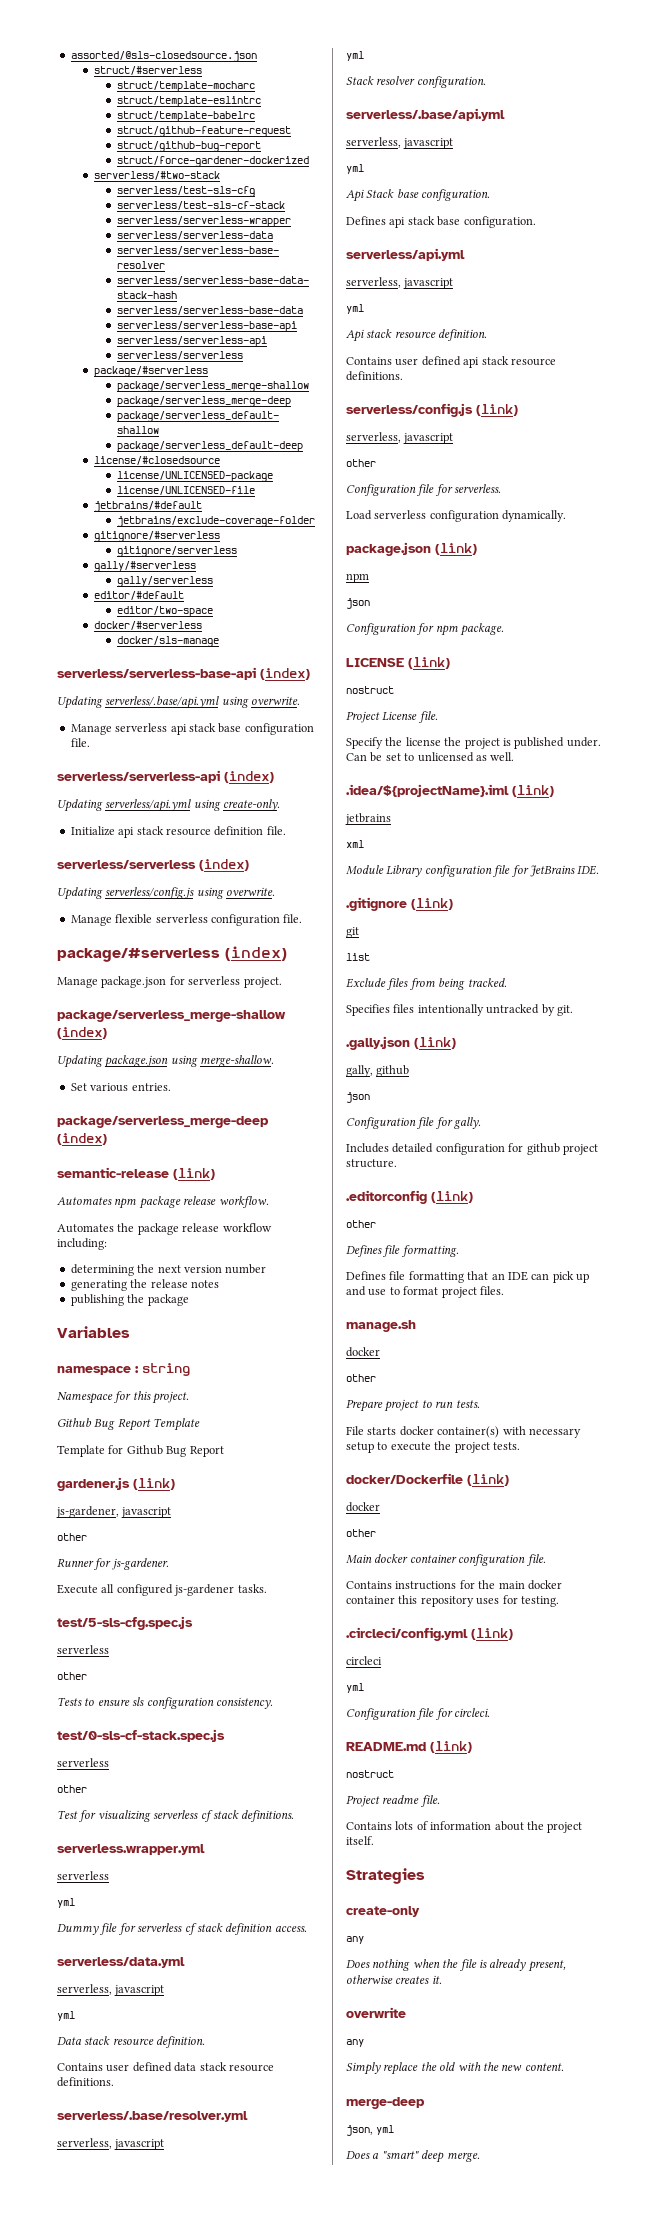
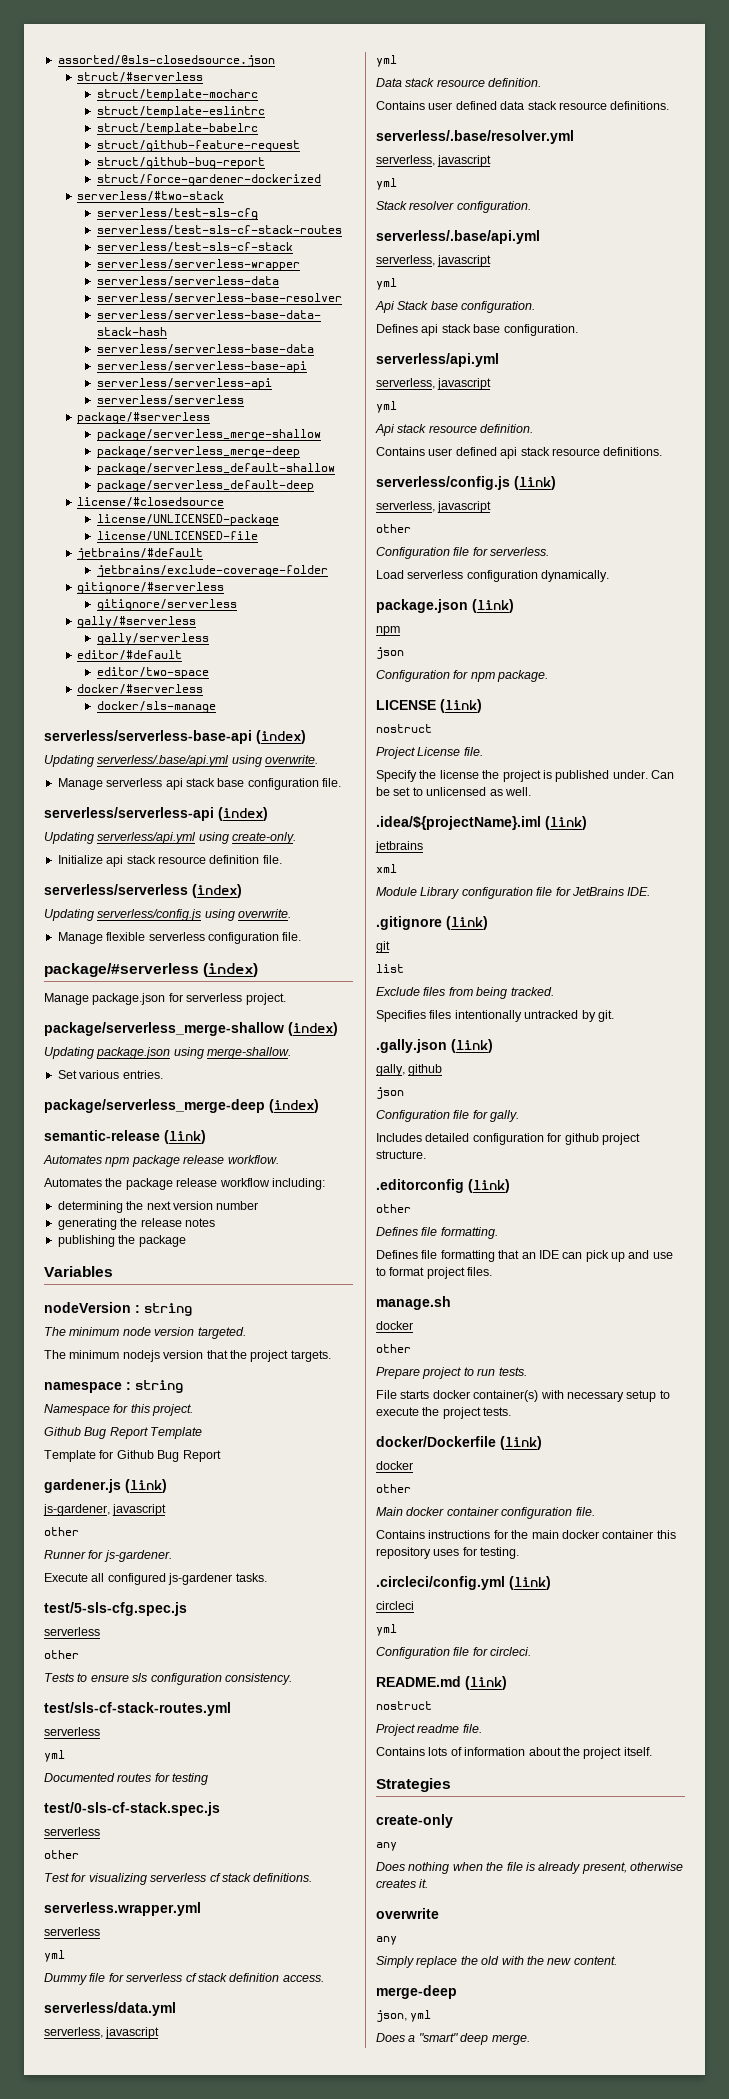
(255, 191) none -> [96,225,342,235] // serverless/test-sls-cf-stack-routes
(130, 1332) none -> [44,1302,192,1316] [44,1327,246,1339] [44,1350,331,1362] // nodeVersion : string // The minimum node version targeted. // The minimum nodejs version that the project targets.
(273, 1703) none -> [44,1702,231,1716] [44,1727,100,1736] [44,1750,65,1762] [44,1773,209,1785] // test/sls-cf-stack-routes.yml // serverless // yml // Documented routes for testing

